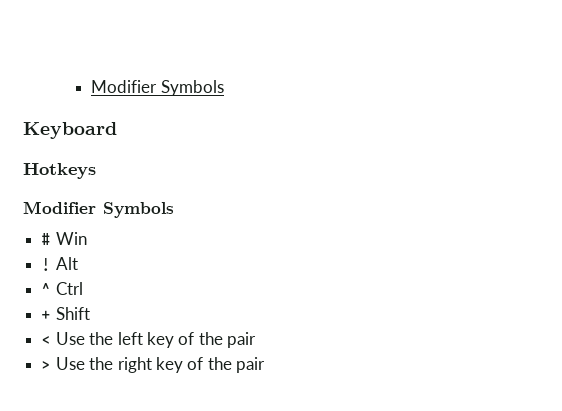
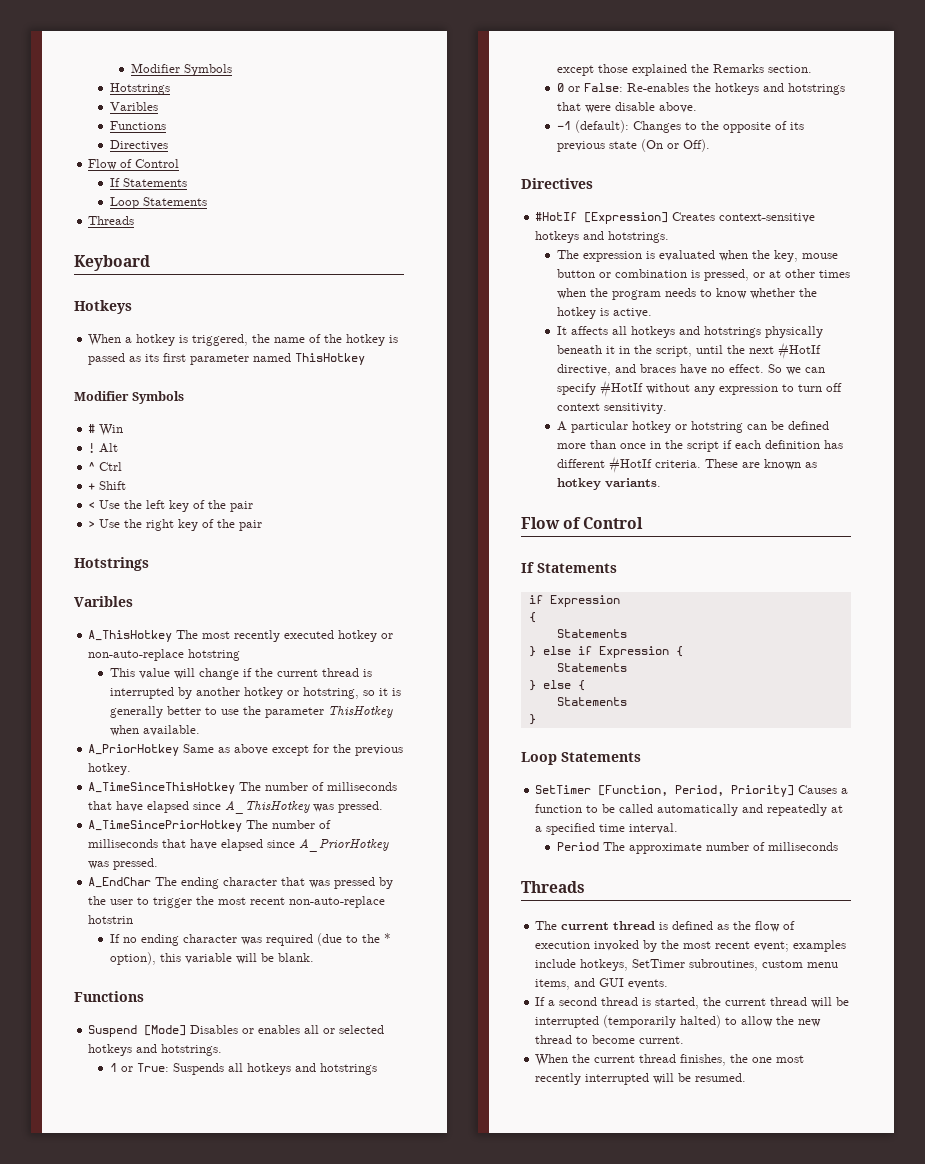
[91,80,224,96] [23,122,117,139] [23,163,96,179] Modifier Symbols // Keyboard // Hotkeys -> [131,63,233,76] [109,83,170,95] [109,102,158,111] [109,121,166,130] [109,140,168,151] [88,159,180,170] [109,178,187,187] [109,197,207,209] [88,216,135,225] [74,255,150,271] [74,300,132,314] [88,334,399,346] [88,353,366,365] Modifier Symbols // Hotstrings // Varibles // Functions // Directives // Flow of Control // If Statements // Loop Statements // Threads // Keyboard // Hotkeys // When a hotkey is triggered, the name of the hotkey is passed as its first parameter named ThisHotkey
(266, 365) none -> [74,557,149,571] [74,596,133,607] [88,630,394,642] [88,649,241,661] [109,668,372,680] [109,687,401,699] [109,706,393,718] [109,725,200,736] [88,744,404,756] [88,763,132,775] [88,782,398,794] [88,800,384,814] [88,820,332,832] [88,838,390,852] [88,858,159,870] [88,877,394,889] [88,896,386,908] [88,915,134,924] [109,933,391,946] [109,952,314,965] [74,991,144,1002] [88,1025,385,1037] [88,1044,223,1056] [109,1063,377,1075] [556,64,812,76] [556,83,845,95] [556,102,697,113] [556,120,804,133] [556,139,710,152] [521,178,593,189] [535,212,816,224] [535,231,670,243] [556,250,838,262] [556,269,850,281] [556,288,817,300] [556,307,652,319] [556,326,823,338] [556,342,821,359] [556,364,825,376] [556,380,842,397] [556,403,667,414] [556,421,829,433] [556,440,843,452] [556,456,817,473] [556,478,661,490] [521,517,644,529] [521,562,617,573] [528,595,620,607] [528,612,536,623] [556,629,627,638] [528,646,683,658] [556,663,627,672] [528,680,585,691] [556,697,627,706] [528,714,536,725] [521,752,641,765] [535,785,849,797] [535,804,844,816] [535,823,679,835] [556,842,838,854] [521,881,585,893] [535,921,796,932] [535,940,847,952] [535,959,839,971] [535,978,669,990] [535,997,850,1009] [535,1015,822,1028] [535,1035,685,1044] [535,1054,805,1066] [535,1073,747,1085] // Hotstrings // Varibles // A_ThisHotkey The most recently executed hotkey or non-auto-replace hotstring // This value will change if the current thread is interrupted by another hotkey or hotstring, so it is generally better to use the parameter ThisHotkey when available. // A_PriorHotkey Same as above except for the previous hotkey. // A_TimeSinceThisHotkey The number of milliseconds that have elapsed since A_ThisHotkey was pressed. // A_TimeSincePriorHotkey The number of milliseconds that have elapsed since A_PriorHotkey was pressed. // A_EndChar The ending character that was pressed by the user to trigger the most recent non-auto-replace hotstrin // If no ending character was required (due to the * option), this variable will be blank. // Functions // Suspend [Mode] Disables or enables all or selected hotkeys and hotstrings. // 1 or True: Suspends all hotkeys and hotstrings except those explained the Remarks section. // 0 or False: Re-enables the hotkeys and hotstrings that were disable above. // -1 (default): Changes to the opposite of its previous state (On or Off). // Directives // #HotIf [Expression] Creates context-sensitive hotkeys and hotstrings. // The expression is evaluated when the key, mouse button or combination is pressed, or at other times when the program needs to know whether the hotkey is active. // It affects all hotkeys and hotstrings physically beneath it in the script, until the next #HotIf directive, and braces have no effect. So we can specify #HotIf without any expression to turn off context sensitivity. // A particular hotkey or hotstring can be defined more than once in the script if each definition has different #HotIf criteria. These are known as hotkey variants. // Flow of Control // If Statements // if Expression // { // Statements // } else if Expression { // Statements // } else { // Statements // } // Loop Statements // SetTimer [Function, Period, Priority] Causes a function to be called automatically and repeatedly at a specified time interval. // Period The approximate number of milliseconds // Threads // The current thread is defined as the flow of execution invoked by the most recent event; examples include hotkeys, SetTimer subroutines, custom menu items, and GUI events. // If a second thread is started, the current thread will be interrupted (temporarily halted) to allow the new thread to become current. // When the current thread finishes, the one most recently interrupted will be resumed.

